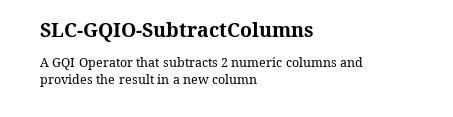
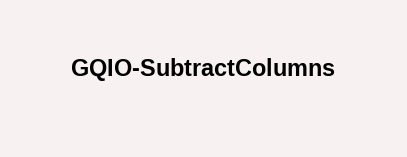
[40,22,314,42] [40,57,363,70] [40,74,258,87] SLC-GQIO-SubtractColumns // A GQI Operator that subtracts 2 numeric columns and provides the result in a new column -> [71,58,335,81] GQIO-SubtractColumns

